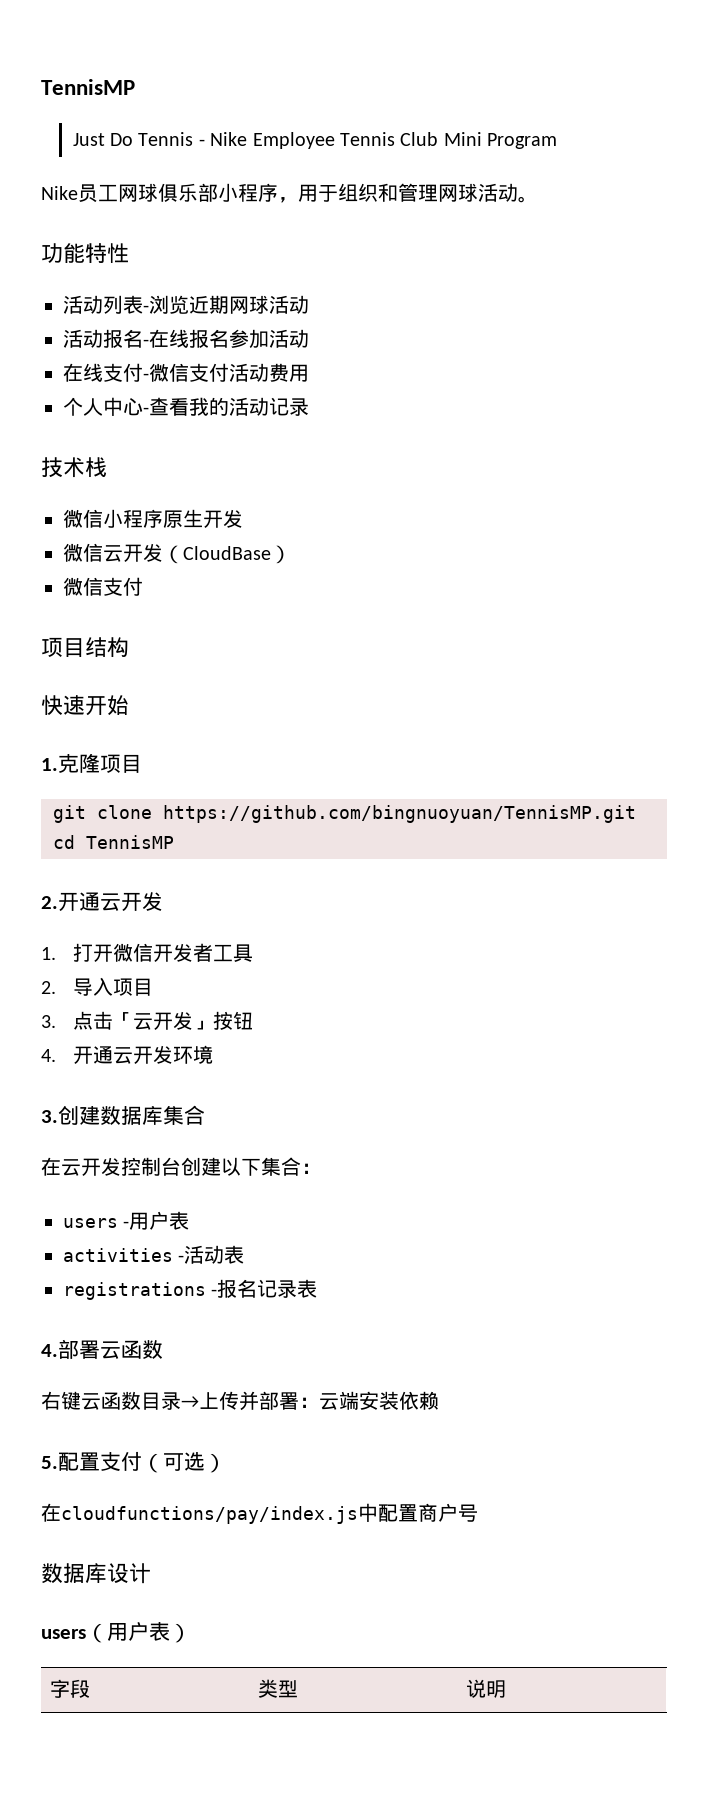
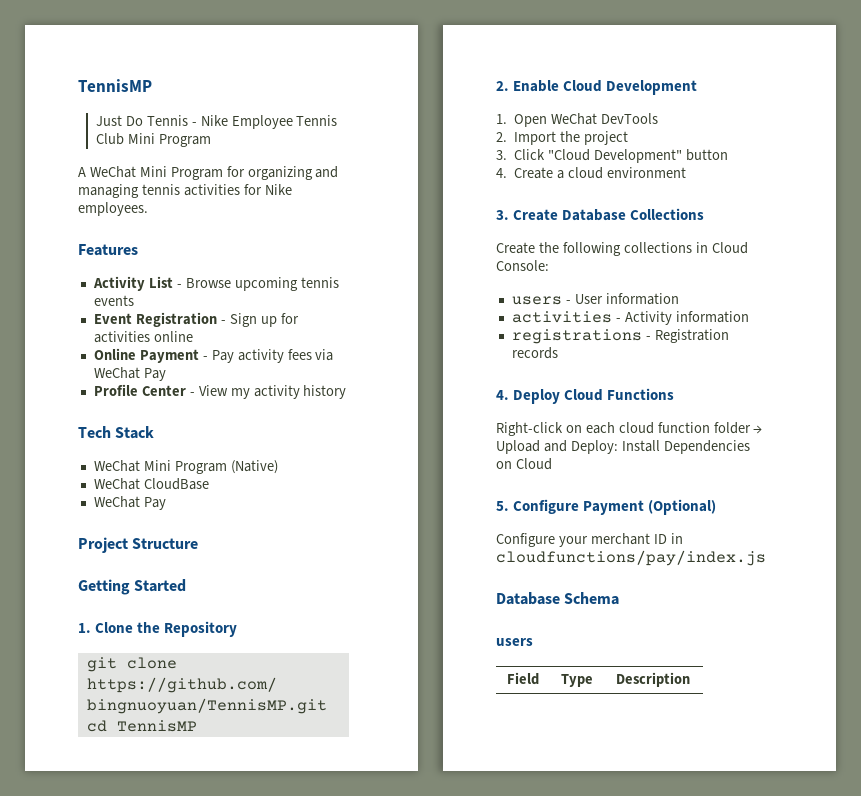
[41,183,538,203] [41,243,129,263] [63,295,309,314] [63,329,309,349] [63,363,309,382] [63,397,309,416] [41,457,107,478] [63,509,243,528] [63,543,291,564] [63,577,143,596] [41,637,129,657] [41,695,129,716] [41,753,142,773] Nike员工网球俱乐部小程序，用于组织和管理网球活动。 // 功能特性 // 活动列表-浏览近期网球活动 // 活动报名-在线报名参加活动 // 在线支付-微信支付活动费用 // 个人中心-查看我的活动记录 // 技术栈 // 微信小程序原生开发 // 微信云开发（CloudBase） // 微信支付 // 项目结构 // 快速开始 // 1.克隆项目 -> [78,166,339,180] [78,184,292,198] [78,202,148,216] [78,244,138,256] [92,276,339,291] [93,295,134,306] [93,312,299,327] [93,331,193,343] [93,348,334,363] [93,367,166,381] [93,384,347,399] [78,426,155,439] [93,460,278,474] [93,478,209,490] [93,496,166,510] [78,537,199,553] [78,579,187,595] [78,621,238,637] A WeChat Mini Program for organizing and managing tennis activities for Nike employees. // Features // Activity List - Browse upcoming tennis events // Event Registration - Sign up for activities online // Online Payment - Pay activity fees via WeChat Pay // Profile Center - View my activity history // Tech Stack // WeChat Mini Program (Native) // WeChat CloudBase // WeChat Pay // Project Structure // Getting Started // 1. Clone the Repository
[58,892,163,912] [41,943,253,962] [41,977,153,996] [41,1011,253,1030] [41,1045,213,1064] [41,1105,205,1125] [41,1157,321,1176] 开通云开发 // 1.打开微信开发者工具 // 2.导入项目 // 3.点击「云开发」按钮 // 4.开通云开发环境 // 3.创建数据库集合 // 在云开发控制台创建以下集合： -> [513,80,698,95] [496,113,659,127] [496,131,629,145] [496,149,728,163] [496,167,686,179] [496,208,705,221] [496,242,748,256] [496,260,549,271] Enable Cloud Development // 1. Open WeChat DevTools // 2. Import the project // 3. Click "Cloud Development" button // 4. Create a cloud environment // 3. Create Database Collections // Create the following collections in Cloud Console:
[129,1211,190,1230] 用户表 -> [574,293,679,305] User information
[184,1245,245,1264] 活动表 -> [624,311,749,325] Activity information
[217,1279,318,1298] [41,1339,163,1359] [41,1391,439,1411] [41,1451,226,1473] [41,1503,478,1524] [41,1563,151,1584] [41,1622,191,1643] [49,1679,90,1698] [257,1679,298,1698] [465,1679,506,1698] 报名记录表 // 4.部署云函数 // 右键云函数目录→上传并部署：云端安装依赖 // 5.配置支付（可选） // 在cloudfunctions/pay/index.js中配置商户号 // 数据库设计 // users（用户表） // 字段 | 类型 | 说明 -> [654,329,729,343] [511,347,558,359] [496,388,675,404] [496,422,763,436] [496,440,750,454] [496,458,552,470] [496,499,717,515] [496,533,683,547] [496,550,766,566] [496,592,620,605] [496,638,533,646] [506,672,539,685] [560,674,593,687] [615,672,690,687] Registration records // 4. Deploy Cloud Functions // Right-click on each cloud function folder → Upload and Deploy: Install Dependencies on Cloud // 5. Configure Payment (Optional) // Configure your merchant ID in cloudfunctions/pay/index.js // Database Schema // users // Field | Type | Description

